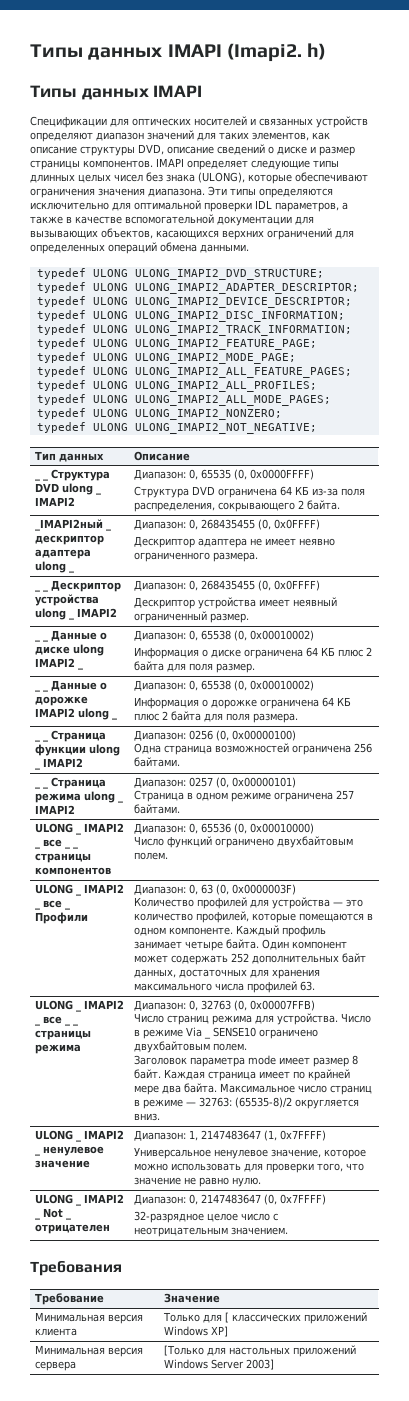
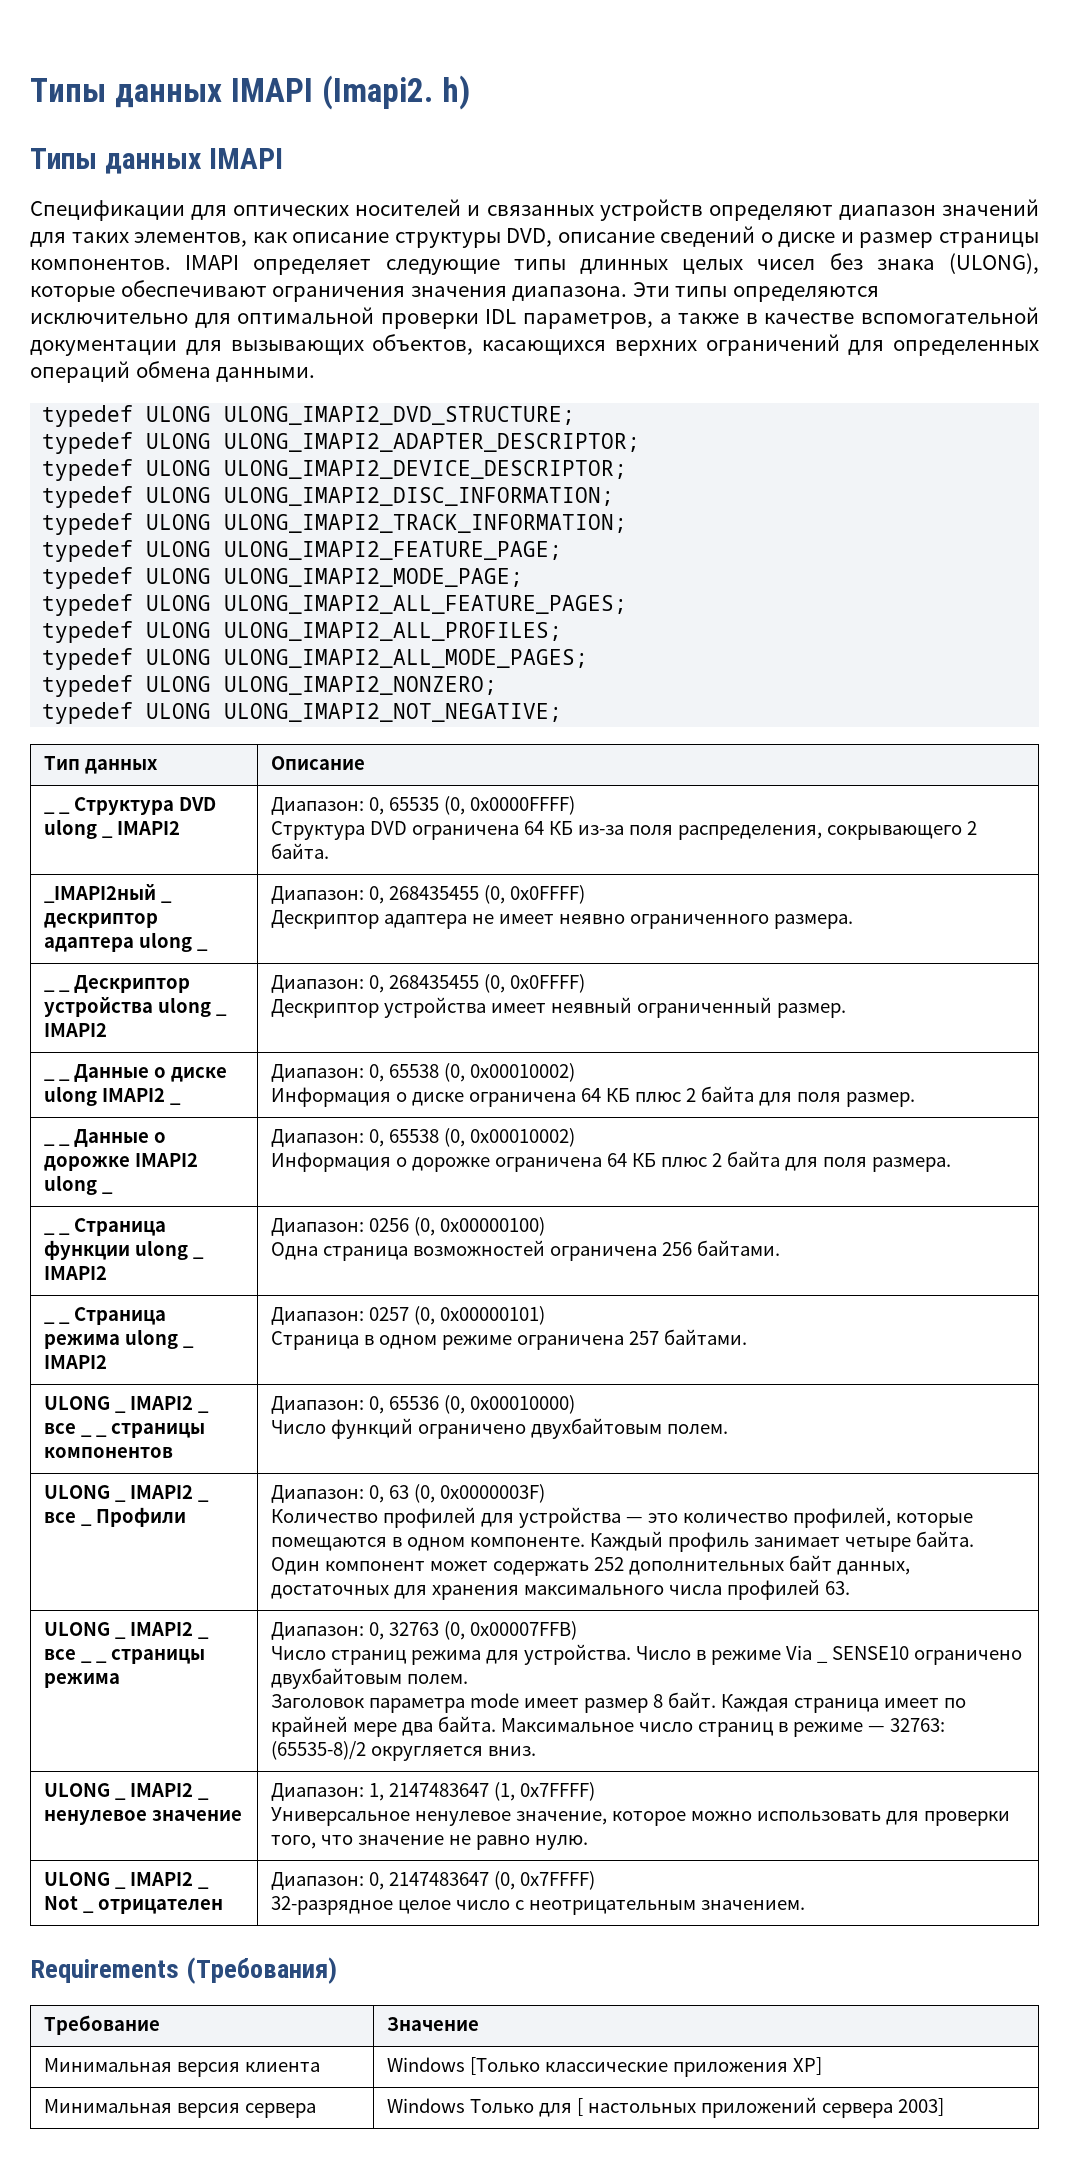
[30,1261,122,1276] Требования -> [30,1957,338,1984] Requirements (Требования)
[163,1312,368,1324] [164,1326,229,1337] [35,1345,144,1357] [35,1361,77,1371] [164,1345,357,1357] [164,1359,245,1369] Только для [ классических приложений Windows XP] // Минимальная версия сервера | [Только для настольных приложений Windows Server -> [387,2057,823,2077] [44,2099,317,2118] [387,2097,894,2118] Windows [Только классические приложения XP] // Минимальная версия сервера | Windows Только для [ настольных приложений сервера

